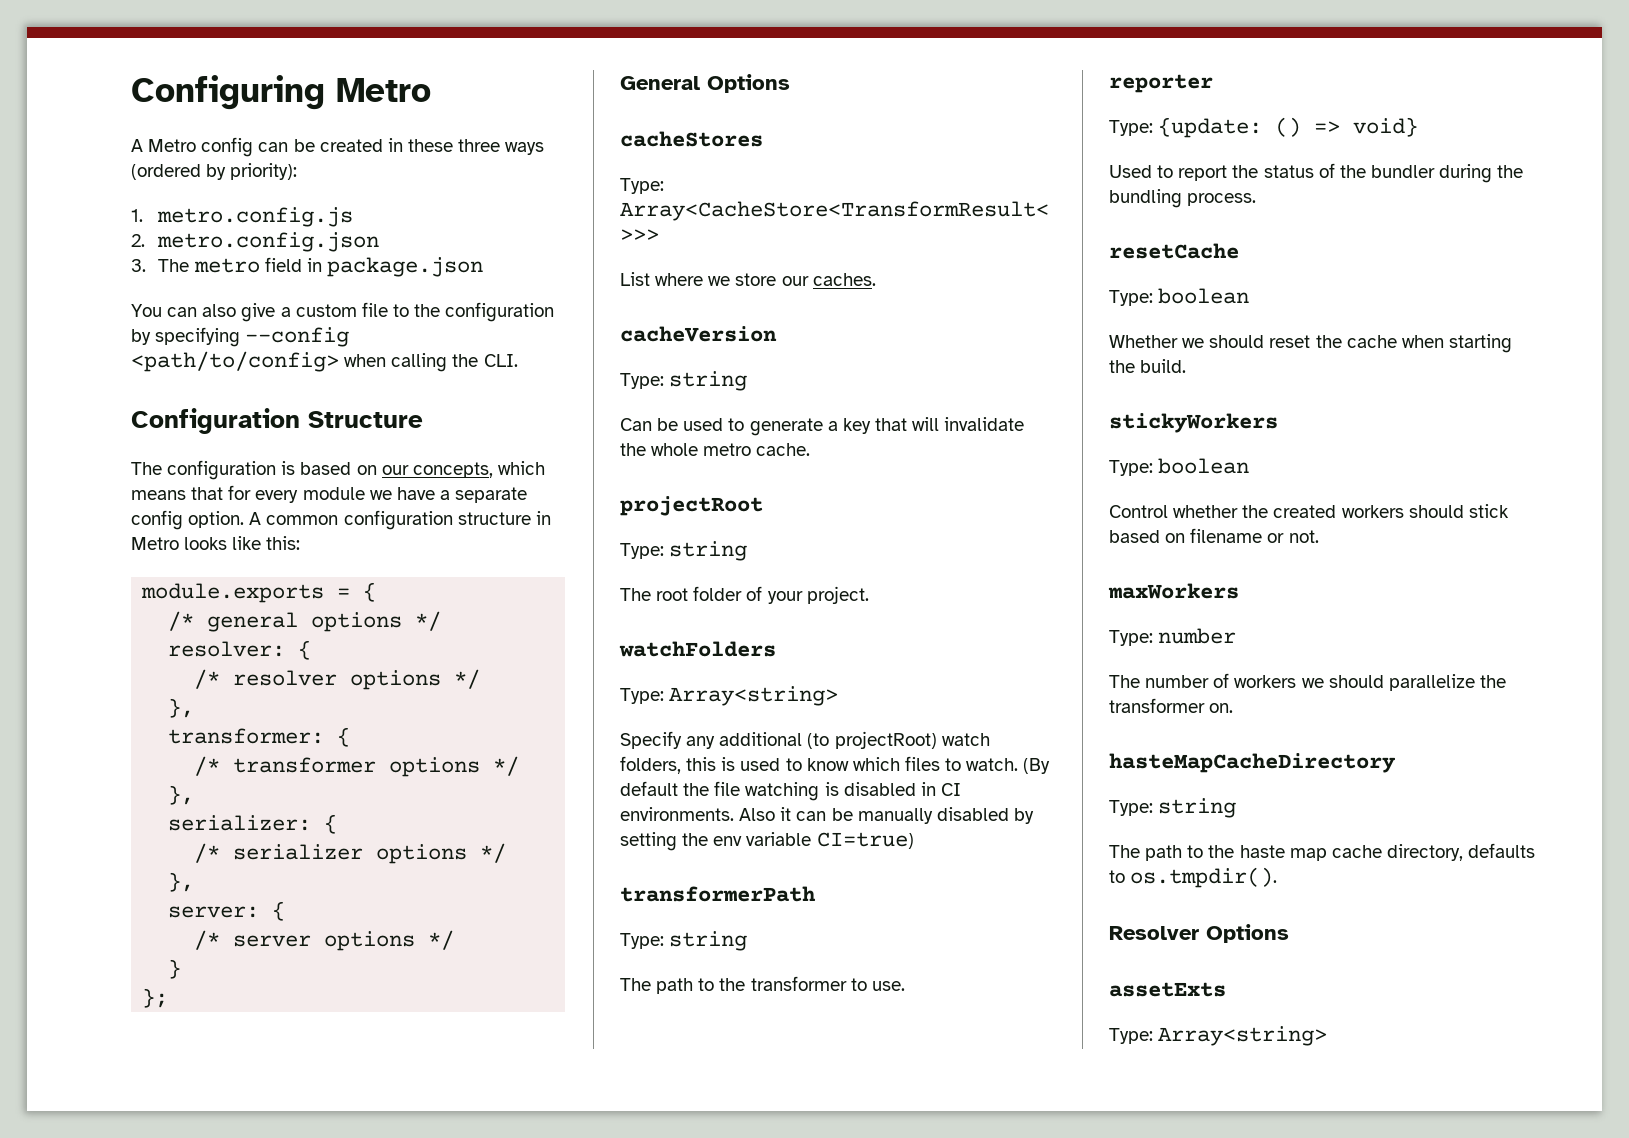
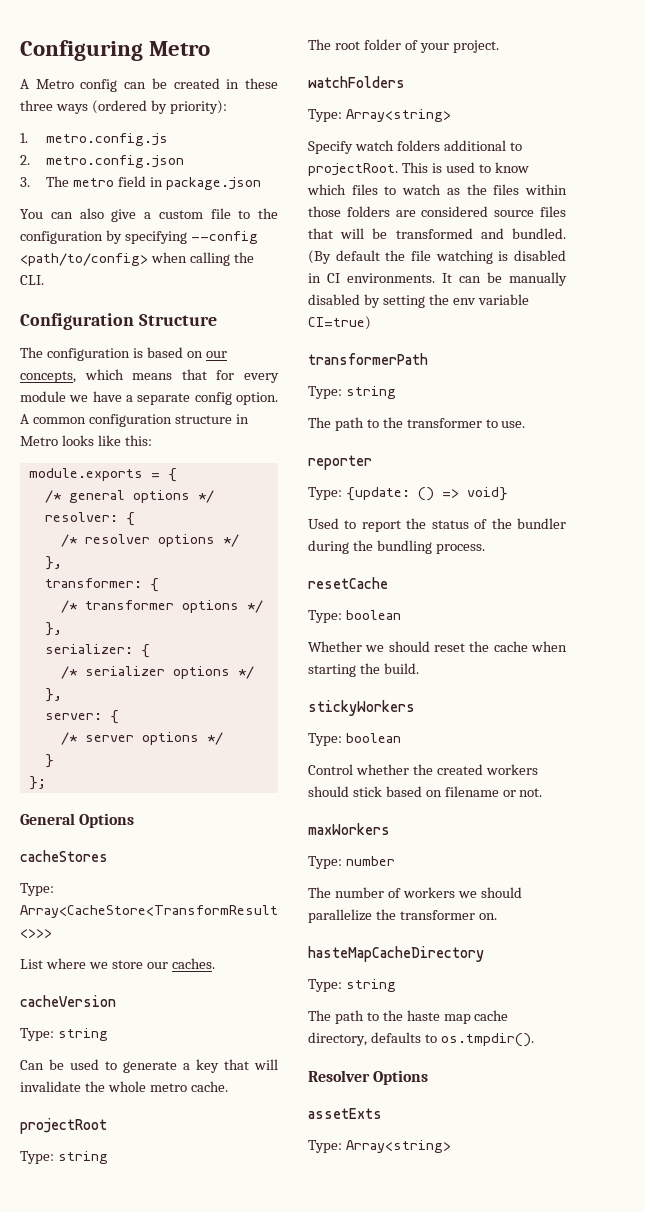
[686,731,990,749] [620,756,717,774] any additional (to projectRoot) watch folders, this -> [354,140,522,151] [308,162,428,176] watch folders additional to projectRoot. This
[966,758,1019,771] watch. -> [402,184,567,195] [308,206,566,217] [308,228,566,239] watch as the files within those folders are considered source files that will be transformed and bundled.
[739,807,792,821] Also it -> [442,273,452,283] It

